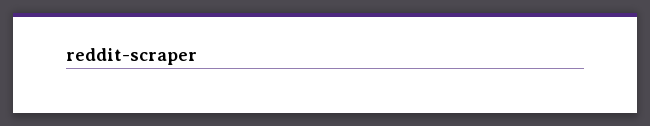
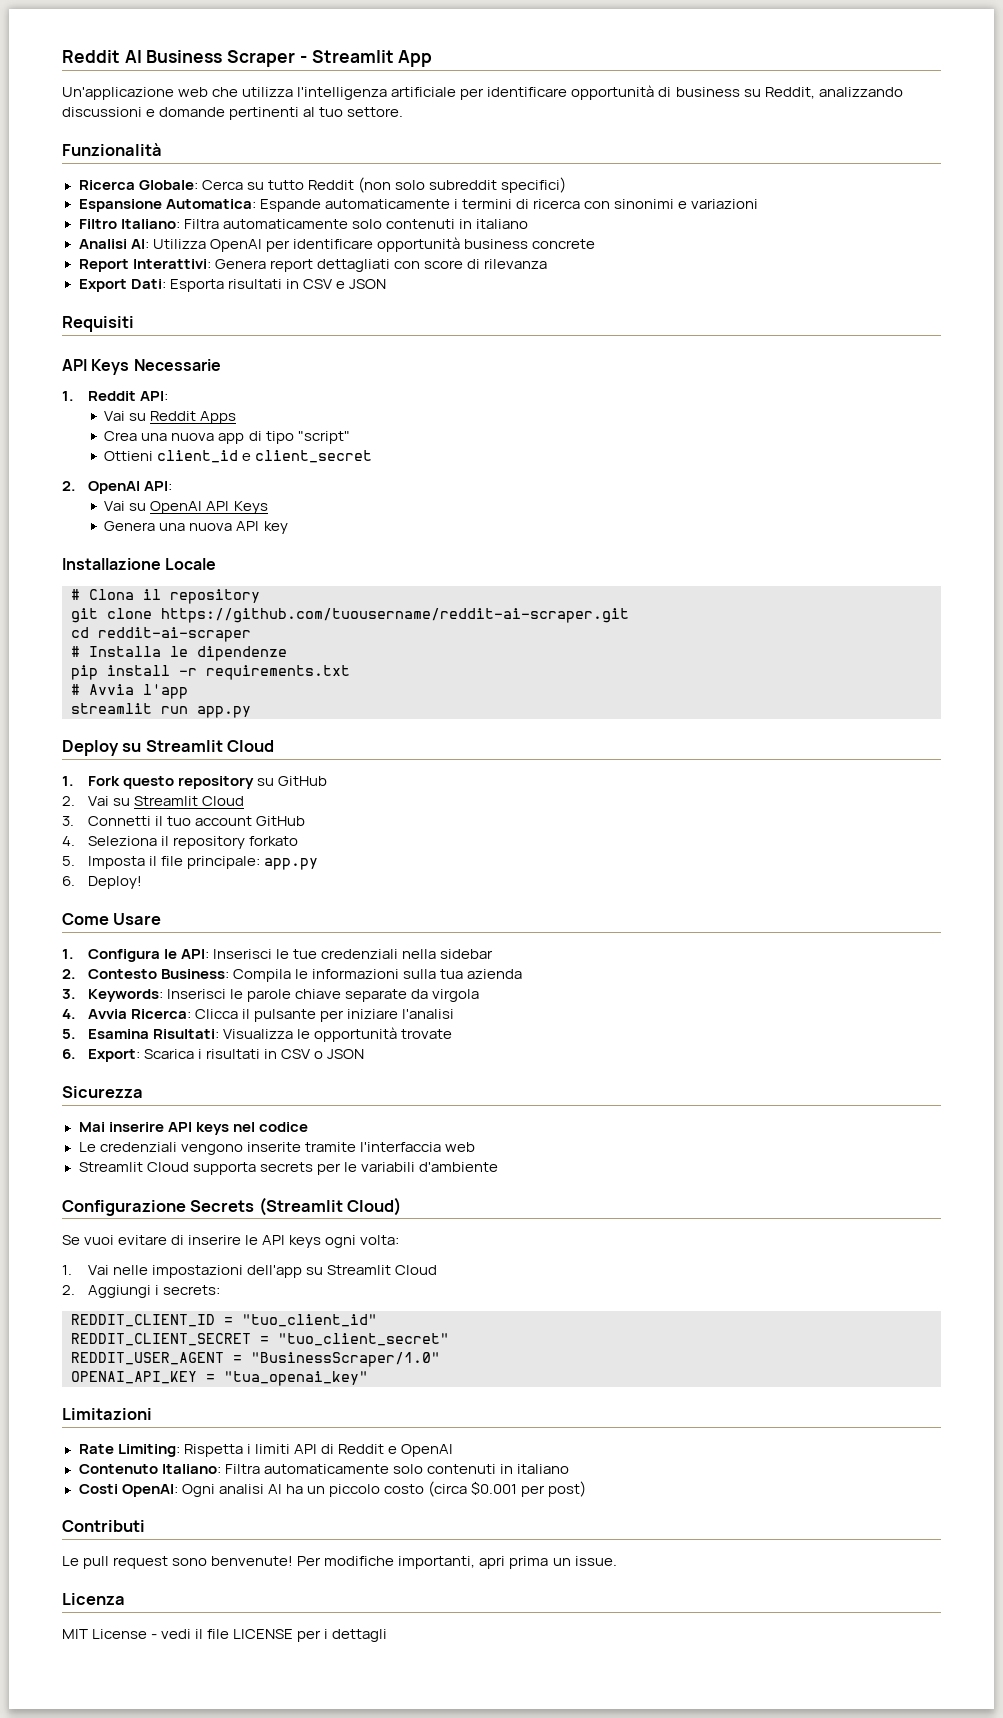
[66,48,197,65] reddit-scraper -> [62,50,433,67] [62,85,903,100] [62,107,404,120] [62,143,162,156] [78,177,566,193] [78,199,759,212] [78,219,528,229] [78,237,595,252] [78,259,547,272] [78,279,386,292] [62,316,134,332] [62,359,221,375] [62,391,168,401] [104,411,237,424] [104,431,350,444] [104,450,373,463] [62,481,172,494] [104,501,268,514] [104,521,288,534] [62,558,217,570] [71,589,260,604] [71,608,629,623] [71,627,251,642] [71,646,287,661] [71,665,350,680] [71,684,188,699] [71,703,251,718] [62,740,275,756] [62,776,328,789] [62,796,244,806] [62,816,306,826] [62,836,298,849] [62,856,319,870] [62,876,142,889] [62,913,162,925] [62,949,494,962] [62,969,523,982] [62,989,480,1002] [62,1009,455,1022] [62,1027,453,1042] [62,1049,365,1062] [62,1086,143,1098] [78,1122,308,1135] [78,1142,475,1155] [78,1162,498,1175] [62,1197,402,1216] [62,1235,400,1248] [62,1265,438,1278] [62,1285,220,1298] [71,1314,377,1327] [71,1333,449,1346] [71,1352,440,1367] [71,1371,368,1386] [62,1408,152,1420] [78,1444,453,1457] [78,1464,569,1474] [78,1481,587,1497] [62,1520,145,1532] [62,1556,617,1569] [62,1593,125,1605] [62,1629,388,1642] Reddit AI Business Scraper - Streamlit App // Un'applicazione web che utilizza l'intelligenza artificiale per identificare opportunità di business su Reddit, analizzando discussioni e domande pertinenti al tuo settore. // Funzionalità // Ricerca Globale: Cerca su tutto Reddit (non solo subreddit specifici) // Espansione Automatica: Espande automaticamente i termini di ricerca con sinonimi e variazioni // Filtro Italiano: Filtra automaticamente solo contenuti in italiano // Analisi AI: Utilizza OpenAI per identificare opportunità business concrete // Report Interattivi: Genera report dettagliati con score di rilevanza // Export Dati: Esporta risultati in CSV e JSON // Requisiti // API Keys Necessarie // 1. Reddit API: // Vai su Reddit Apps // Crea una nuova app di tipo "script" // Ottieni client_id e client_secret // 2. OpenAI API: // Vai su OpenAI API Keys // Genera una nuova API key // Installazione Locale // # Clona il repository // git clone https://github.com/tuousername/reddit-ai-scraper.git // cd reddit-ai-scraper // # Installa le dipendenze // pip install -r requirements.txt // # Avvia l'app // streamlit run app.py // Deploy su Streamlit Cloud // 1. Fork questo repository su GitHub // 2. Vai su Streamlit Cloud // 3. Connetti il tuo account GitHub // 4. Seleziona il repository forkato // 5. Imposta il file principale: app.py // 6. Deploy! // Come Usare // 1. Configura le API: Inserisci le tue credenziali nella sidebar // 2. Contesto Business: Compila le informazioni sulla tua azienda // 3. Keywords: Inserisci le parole chiave separate da virgola // 4. Avvia Ricerca: Clicca il pulsante per iniziare l'analisi // 5. Esamina Risultati: Visualizza le opportunità trovate // 6. Export: Scarica i risultati in CSV o JSON // Sicurezza // Mai inserire API keys nel codice // Le credenziali vengono inserite tramite l'interfaccia web // Streamlit Cloud supporta secrets per le variabili d'ambiente // Configurazione Secrets (Streamlit Cloud) // Se vuoi evitare di inserire le API keys ogni volta: // 1. Vai nelle impostazioni dell'app su Streamlit Cloud // 2. Aggiungi i secrets: // REDDIT_CLIENT_ID = "tuo_client_id" // REDDIT_CLIENT_SECRET = "tuo_client_secret" // REDDIT_USER_AGENT = "BusinessScraper/1.0" // OPENAI_API_KEY = "tua_openai_key" // Limitazioni // Rate Limiting: Rispetta i limiti API di Reddit e OpenAI // Contenuto Italiano: Filtra automaticamente solo contenuti in italiano // Costi OpenAI: Ogni analisi AI ha un piccolo costo (circa $0.001 per post) // Contributi // Le pull request sono benvenute! Per modifiche importanti, apri prima un issue. // Licenza // MIT License - vedi il file LICENSE per i dettagli

